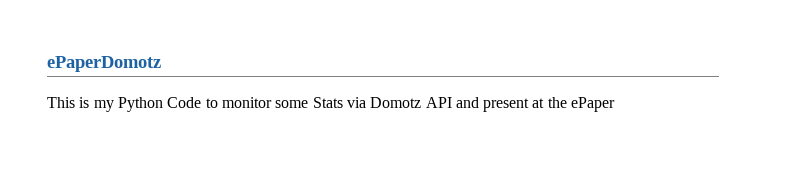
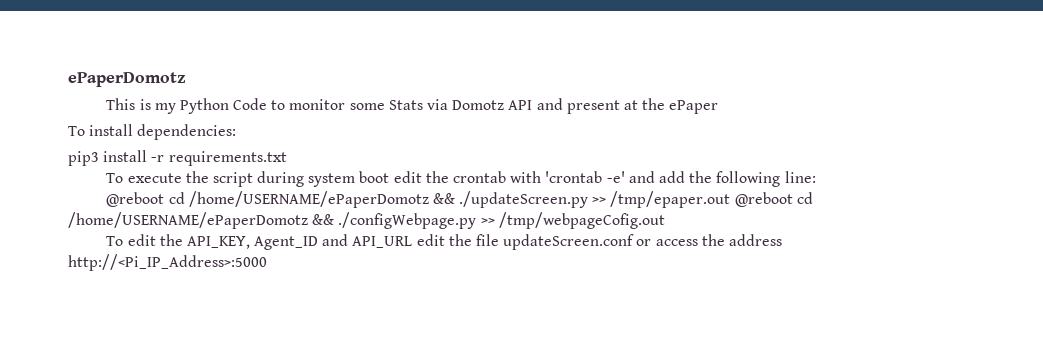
(616, 104) none -> [68,124,237,140] [68,150,287,166] [106,171,816,187] [106,191,813,208] [68,212,665,229] [106,234,782,250] [68,254,267,271] // To install dependencies: // pip3 install -r requirements.txt // To execute the script during system boot edit the crontab with 'crontab -e' and add the following line: // @reboot cd /home/USERNAME/ePaperDomotz && ./updateScreen.py >> /tmp/epaper.out @reboot cd /home/USERNAME/ePaperDomotz && ./configWebpage.py >> /tmp/webpageCofig.out // To edit the API_KEY, Agent_ID and API_URL edit the file updateScreen.conf or access the address http://<Pi_IP_Address>:5000

